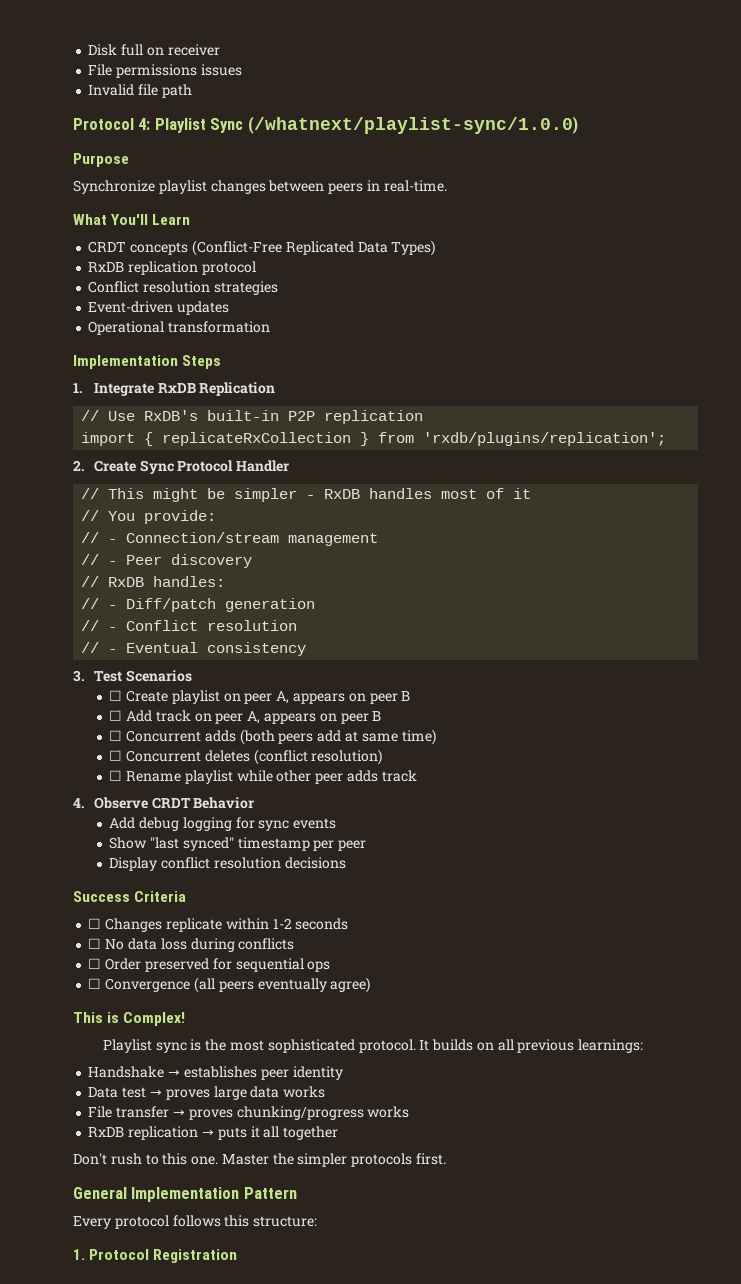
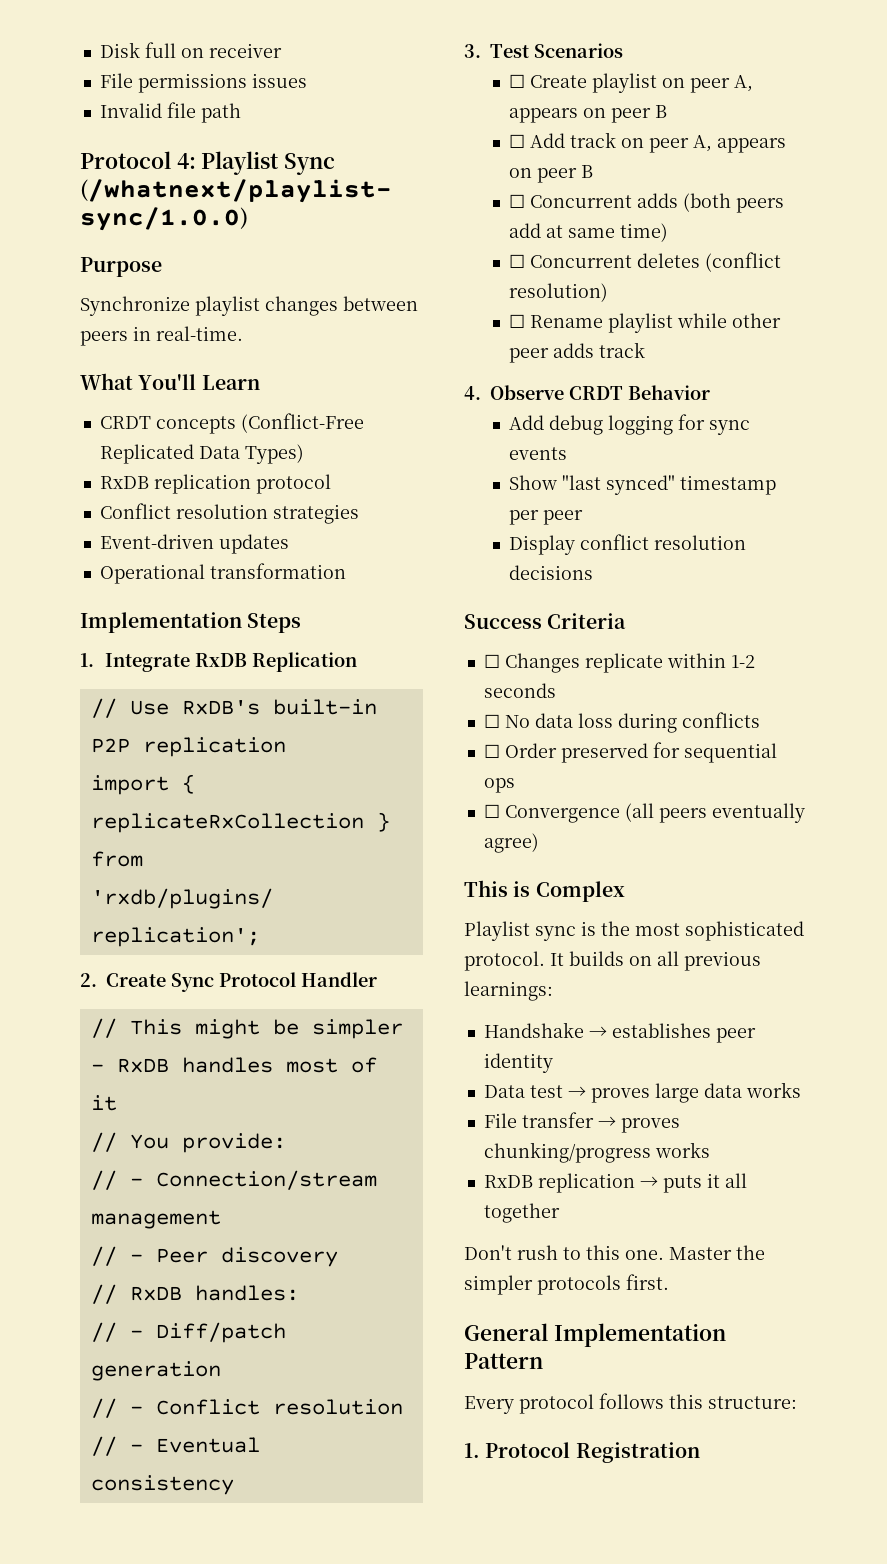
[123,1012,186,1026] Complex! -> [535,881,625,902] Complex

